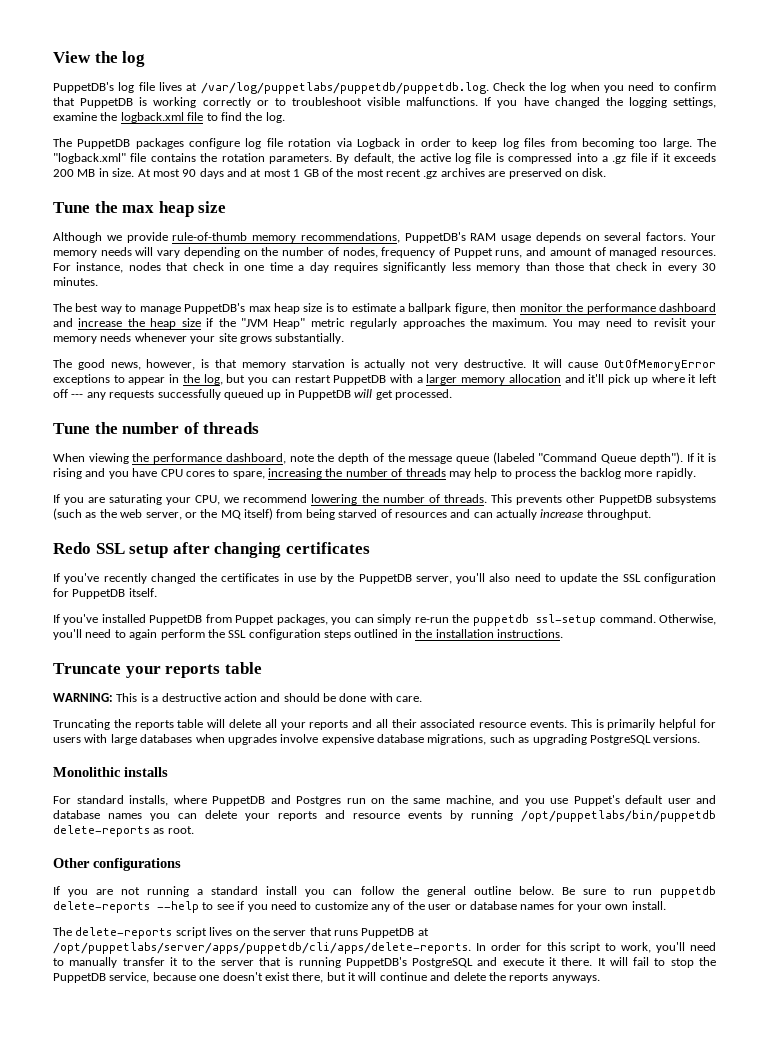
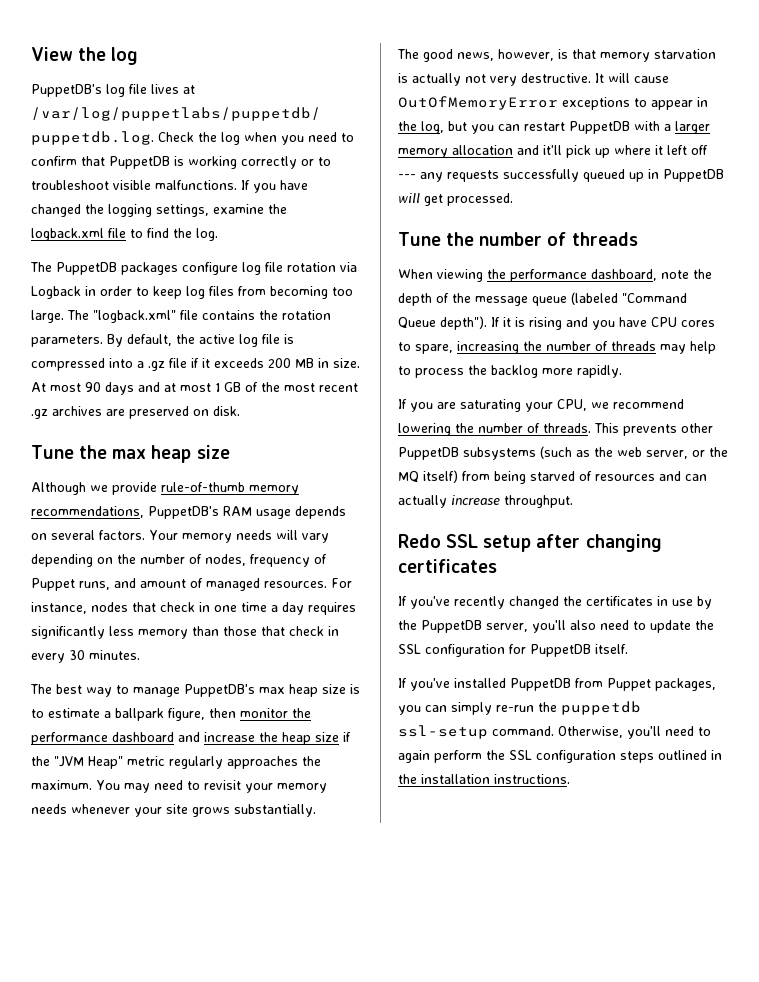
[53,662,262,678] [53,693,423,702] [53,719,716,730] [53,734,701,745] [53,767,168,777] [53,795,716,806] [53,810,716,822] [53,825,194,837] [53,858,181,871] [53,886,716,898] [53,901,666,913] [53,927,429,939] [53,942,717,954] [53,957,717,968] [53,972,600,983] // Truncate your reports table // WARNING: This is a destructive action and should be done with care. // Truncating the reports table will delete all your reports and all their associated resource events. This is primarily helpful for users with large databases when upgrades involve expensive database migrations, such as upgrading PostgreSQL versions. // Monolithic installs // For standard installs, where PuppetDB and Postgres run on the same machine, and you use Puppet's default user and database names you can delete your reports and resource events by running /opt/puppetlabs/bin/puppetdb delete-reports as root. // Other configurations // If you are not running a standard install you can follow the general outline below. Be sure to run puppetdb delete-reports --help to see if you need to customize any of the user or database names for your own install. // The delete-reports script lives on the server that runs PuppetDB at /opt/puppetlabs/server/apps/puppetdb/cli/apps/delete-reports. In order for this script to work, you'll need to manually transfer it to the server that is running PuppetDB's PostgreSQL and execute it there. It will fail to stop the PuppetDB service, because one doesn't exist there, but it will continue and delete the reports anyways. -> (570, 779) none

